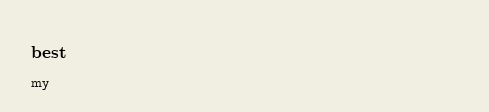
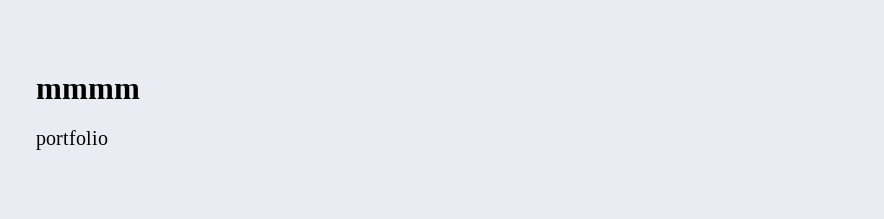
[31,46,67,58] [31,81,49,90] best // my -> [36,84,140,99] [36,130,108,150] mmmm // portfolio

